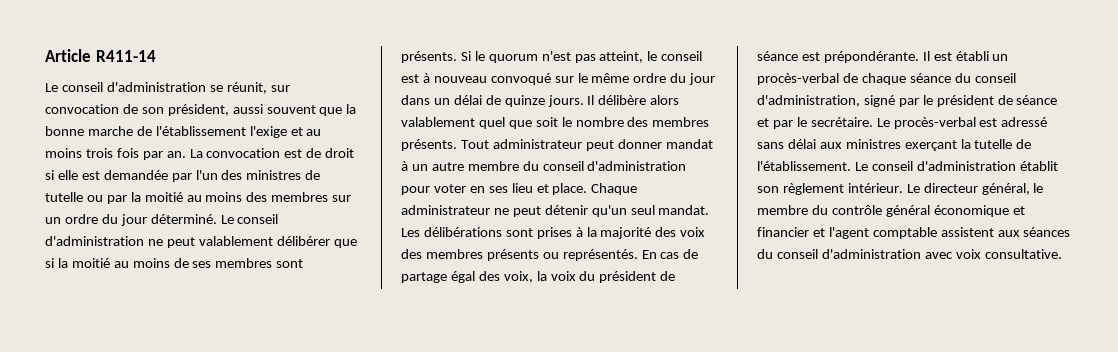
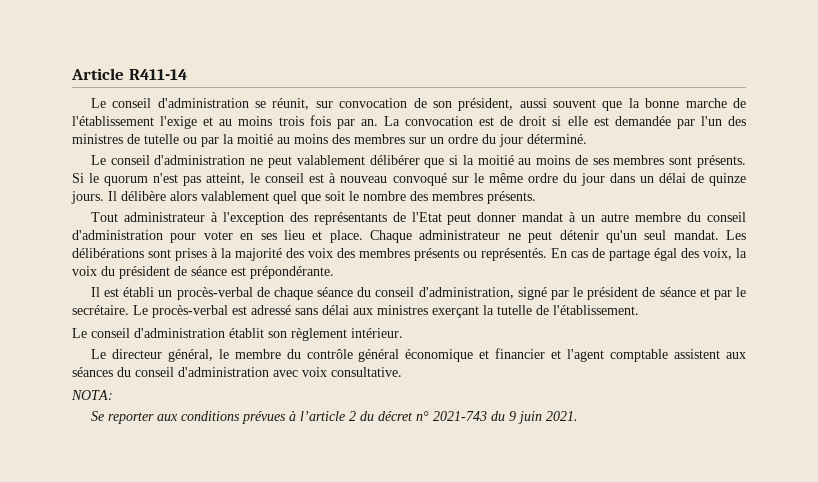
(217, 219) none -> (587, 139) //
(457, 145) none -> (536, 197) //
(582, 144) none -> [210,212,442,225] à l'exception des représentants de l'Etat
(919, 57) none -> (334, 272) //
(851, 166) none -> (639, 310) //
(903, 188) none -> (403, 333) //
(1062, 254) none -> [71,390,113,400] [90,411,578,424] // NOTA: // Se reporter aux conditions prévues à l’article 2 du décret n° 2021-743 du 9 juin 2021.

